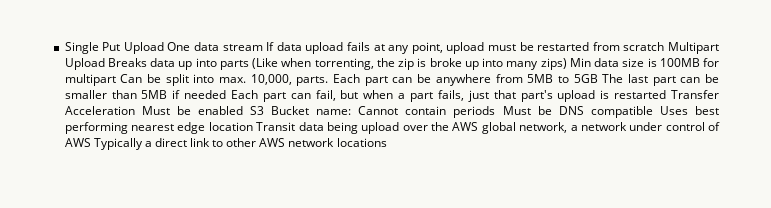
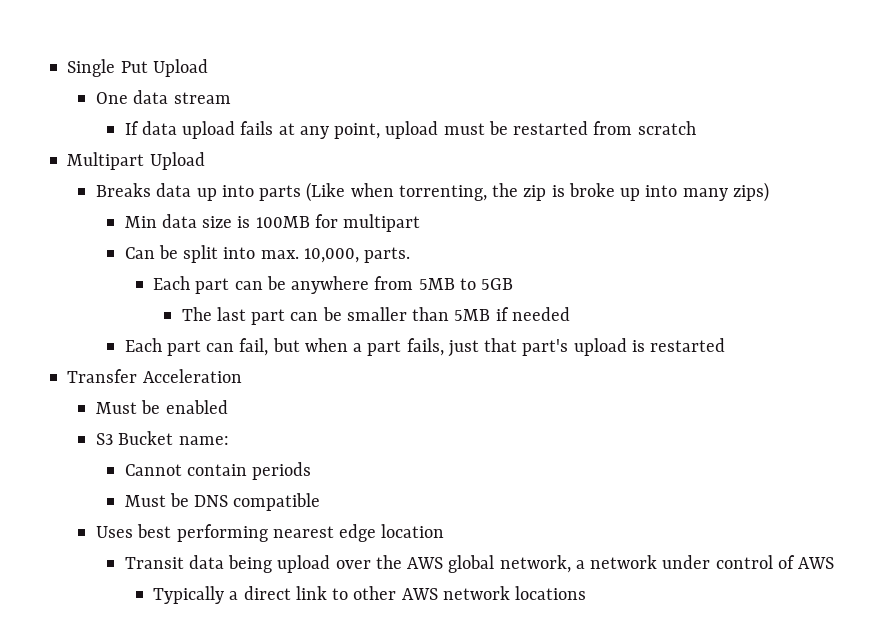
(164, 48) none -> (208, 68) //
(263, 47) none -> (231, 98) //
(665, 46) none -> (696, 128) //
(105, 64) none -> (205, 161) //
(567, 64) none -> (769, 192) //
(116, 80) none -> (421, 223) //
(329, 81) none -> (411, 255) //
(598, 78) none -> (514, 284) //
(227, 94) none -> (571, 314) //
(667, 94) none -> (726, 345) //
(135, 110) none -> (242, 376) //
(243, 110) none -> (228, 407) //
(352, 112) none -> (229, 440) //
(496, 112) none -> (312, 471) //
(653, 112) none -> (321, 502) //
(253, 126) none -> (445, 531) //
(91, 142) none -> (835, 563) //

